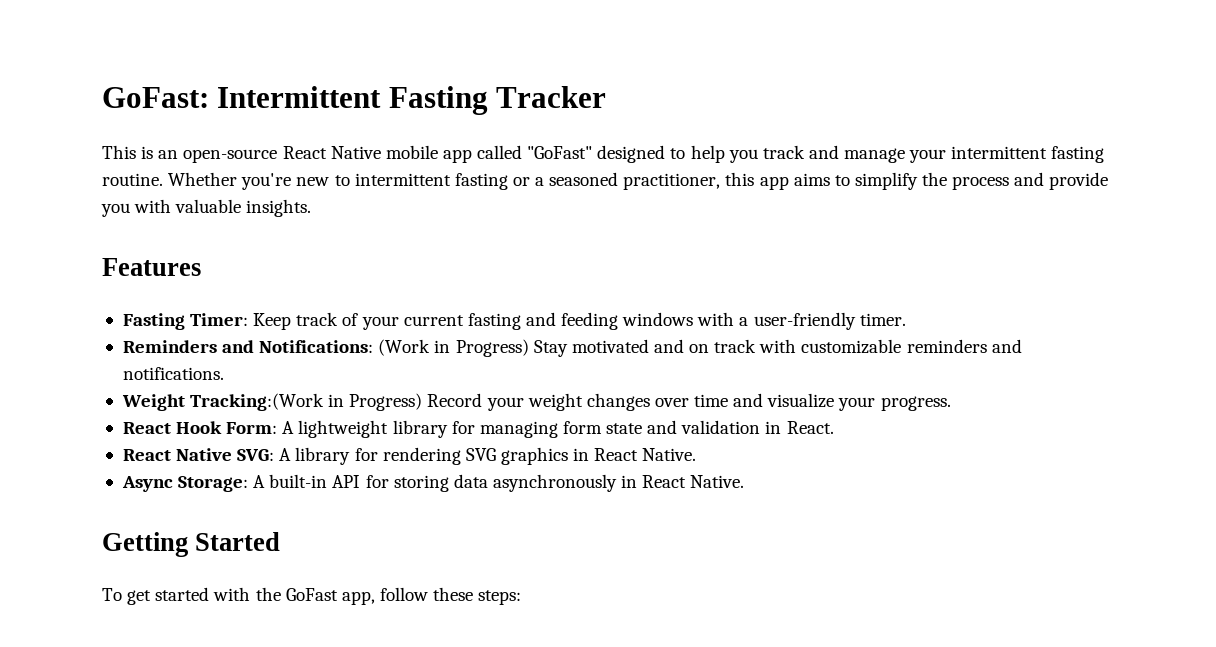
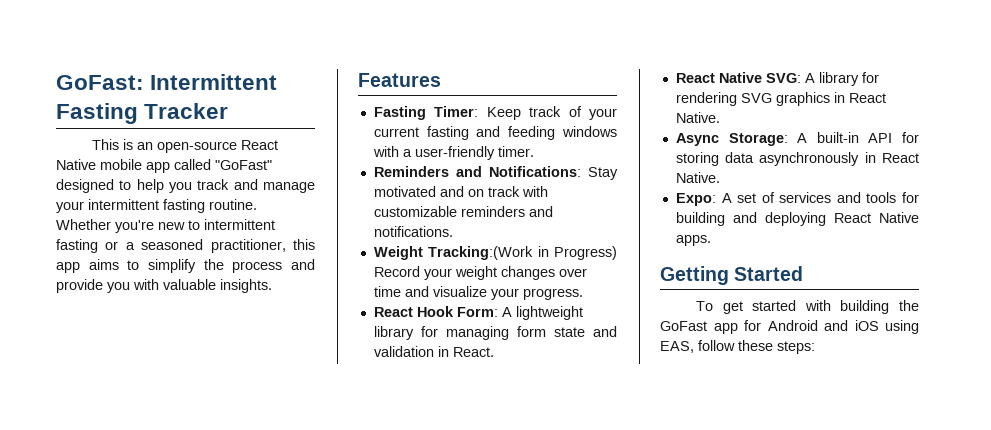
[378,339,529,357] (Work in Progress) -> (581, 171) none
(745, 481) none -> [675,192,919,206] [675,212,919,226] [675,235,711,246] // Expo: A set of services and tools for building and deploying React Native apps.
(251, 594) none -> [840,300,890,314] building
[341,591,375,605] app, -> [713,320,919,334] [660,341,694,353] app for Android and iOS using EAS,

